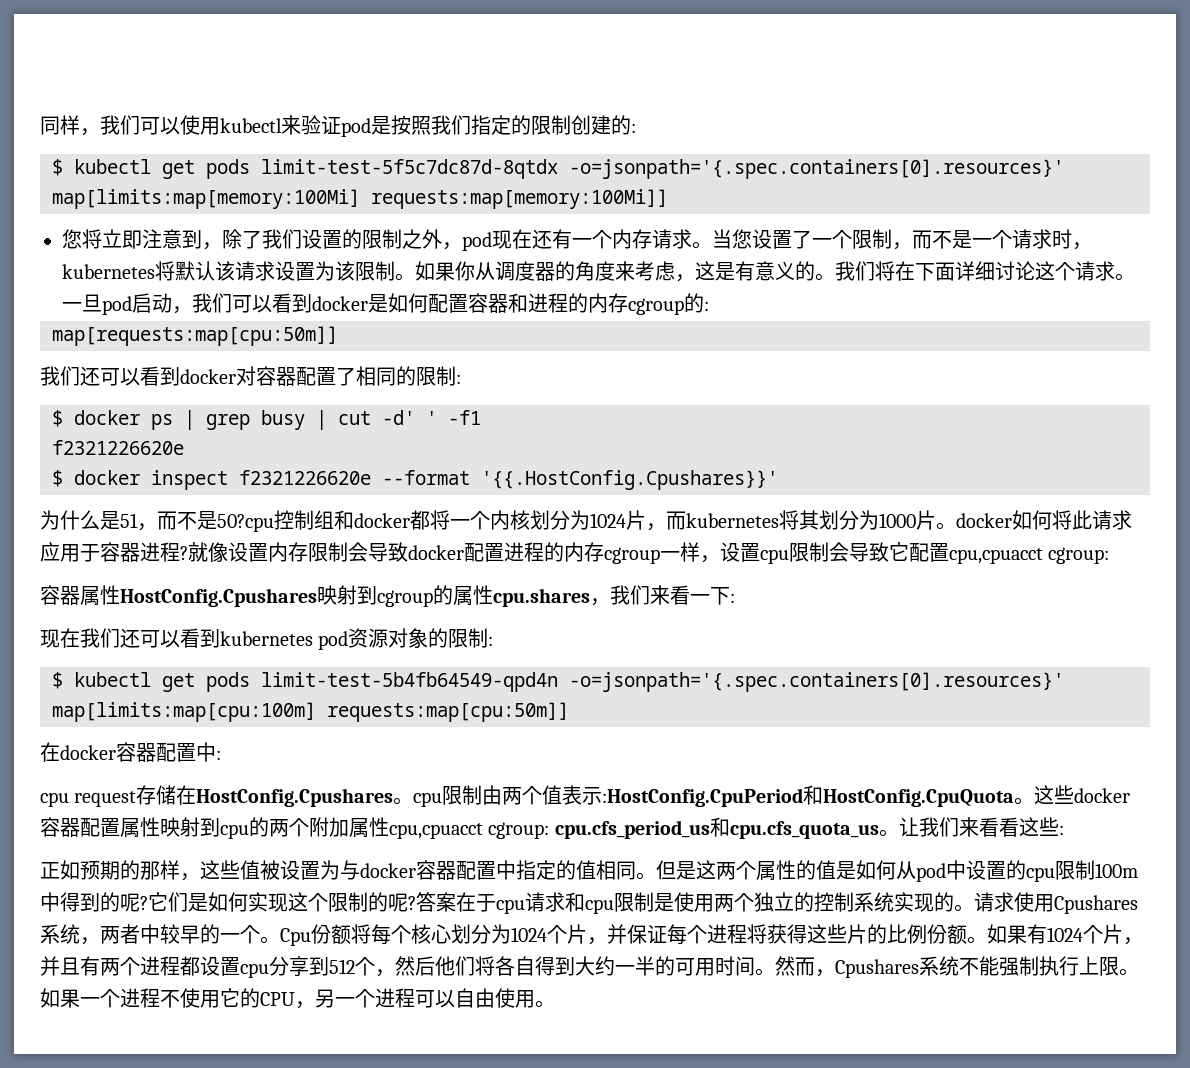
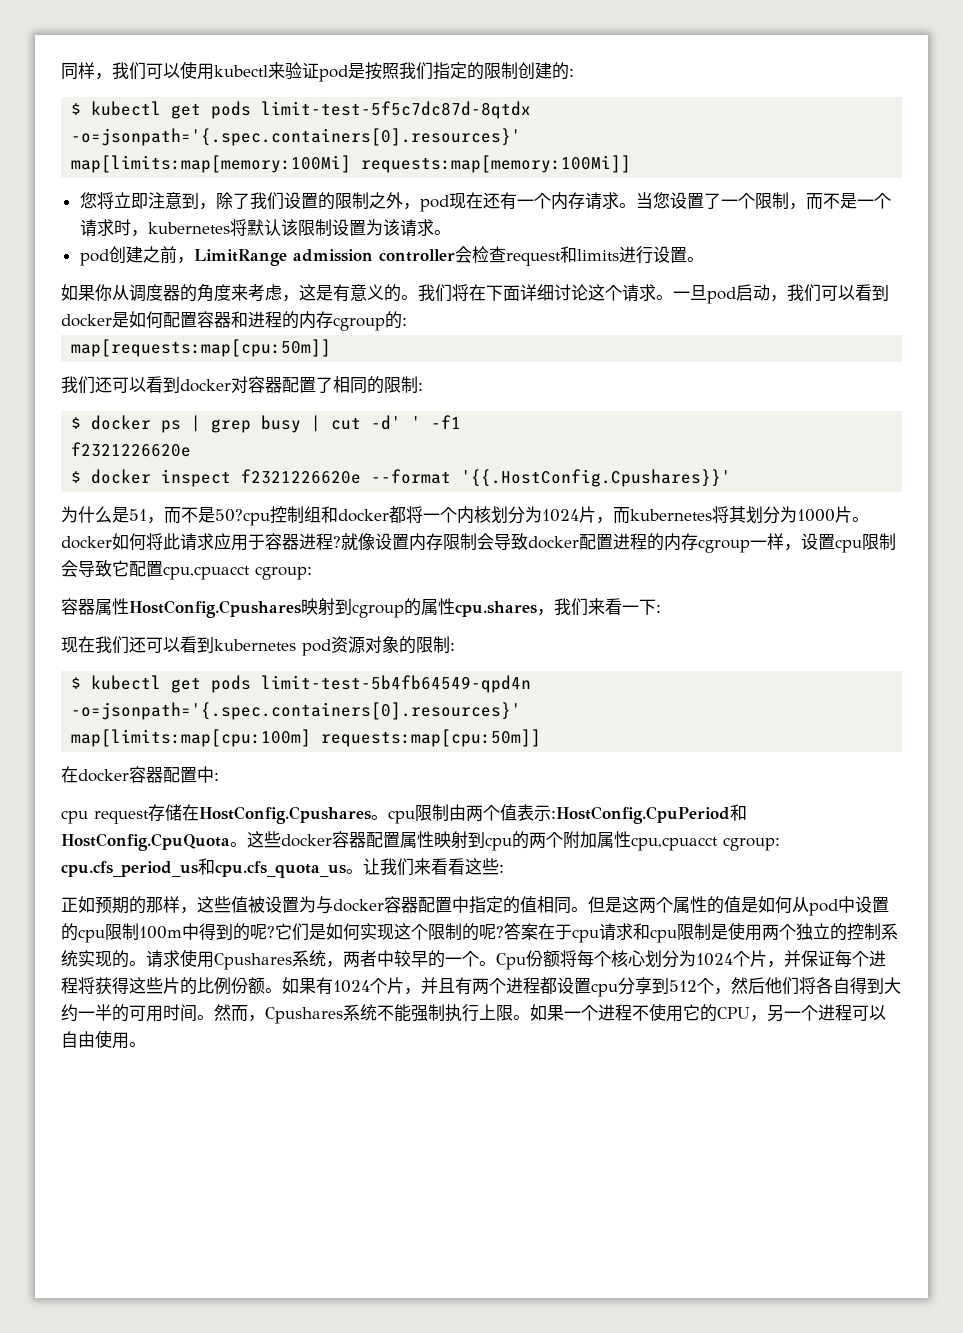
[235,261,275,281] 请求 -> [297,219,332,236] 限制
[355,261,415,281] 限制。 -> [399,219,451,237] [79,246,704,266] 请求。 // pod创建之前，LimitRange admission controller会检查request和limits进行设置。 //

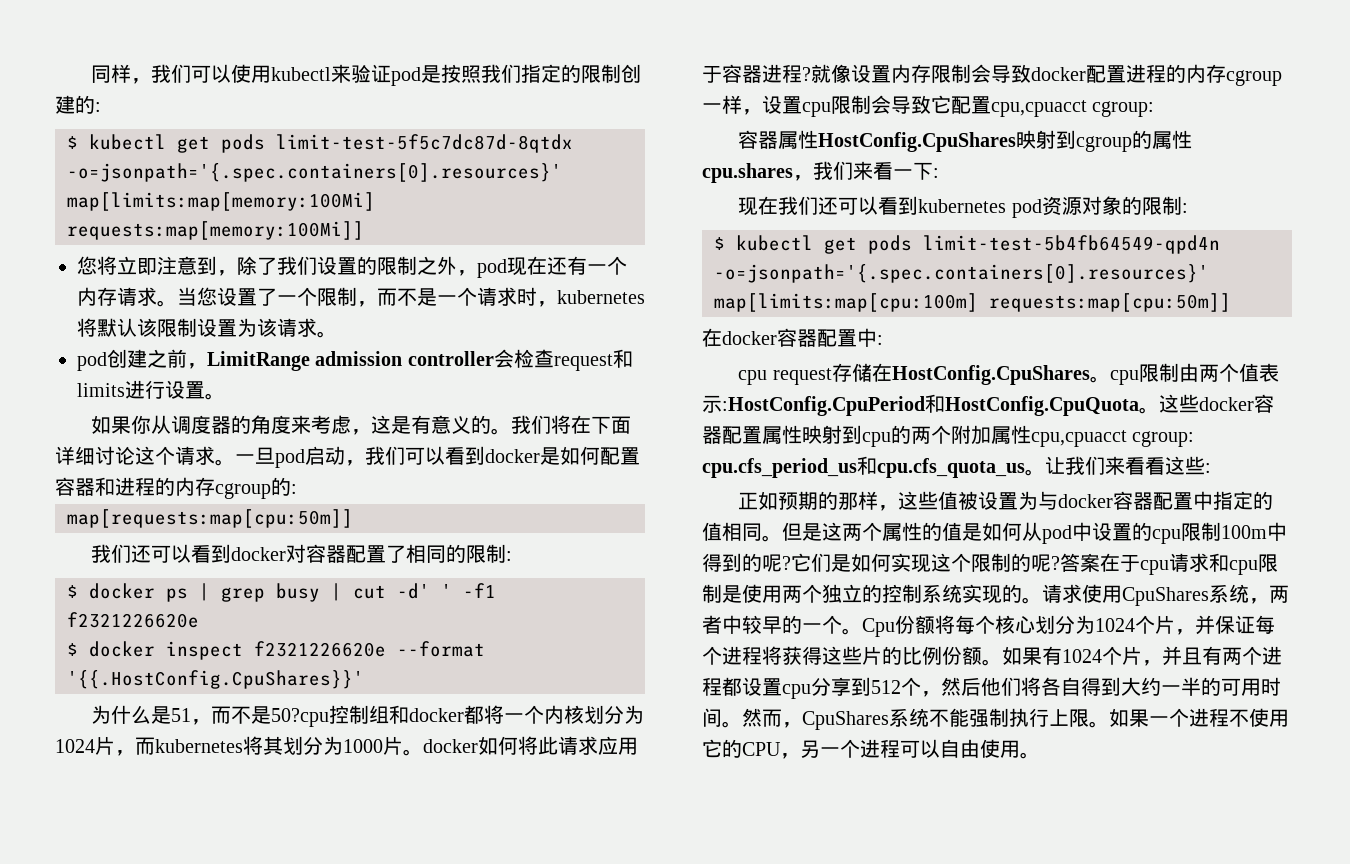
[461,469,732,487] '{{.HostConfig.Cpushares}}' -> [67,670,364,689] '{{.HostConfig.CpuShares}}'
[129,600,301,618] HostConfig.Cpushares -> [818,132,1017,152] HostConfig.CpuShares
[199,806,371,824] HostConfig.Cpushares -> [891,365,1090,385] HostConfig.CpuShares
[214,953,292,970] Cpushares -> [1122,587,1209,606] CpuShares
[265,1007,343,1024] Cpushares -> [802,711,889,730] CpuShares

